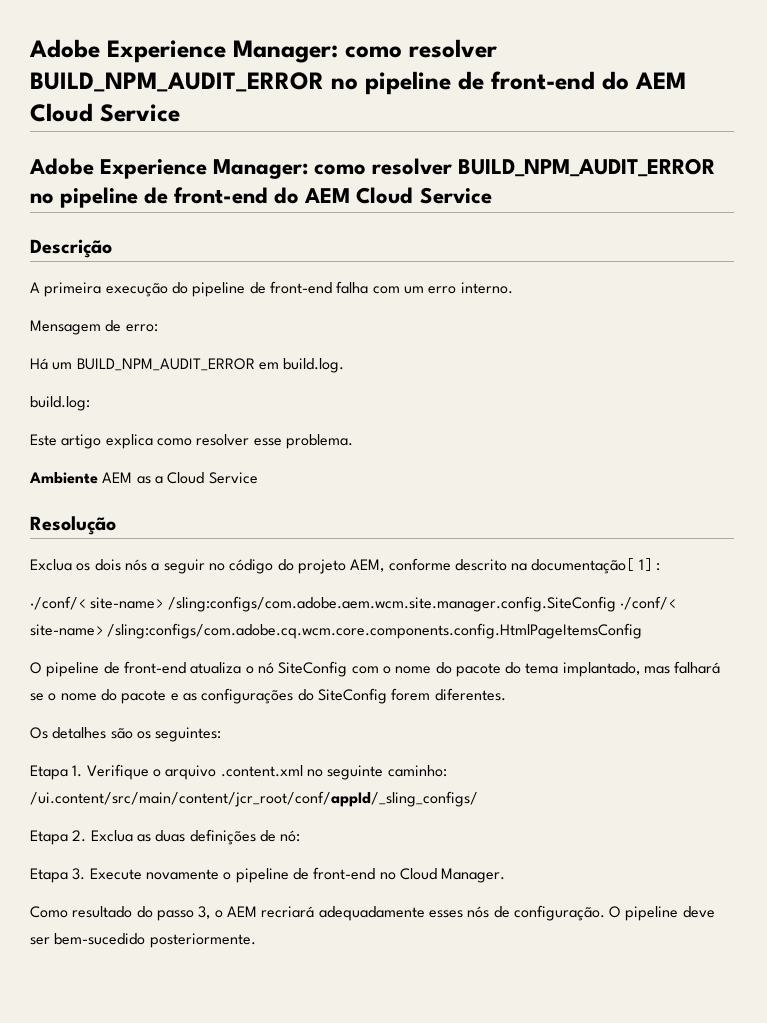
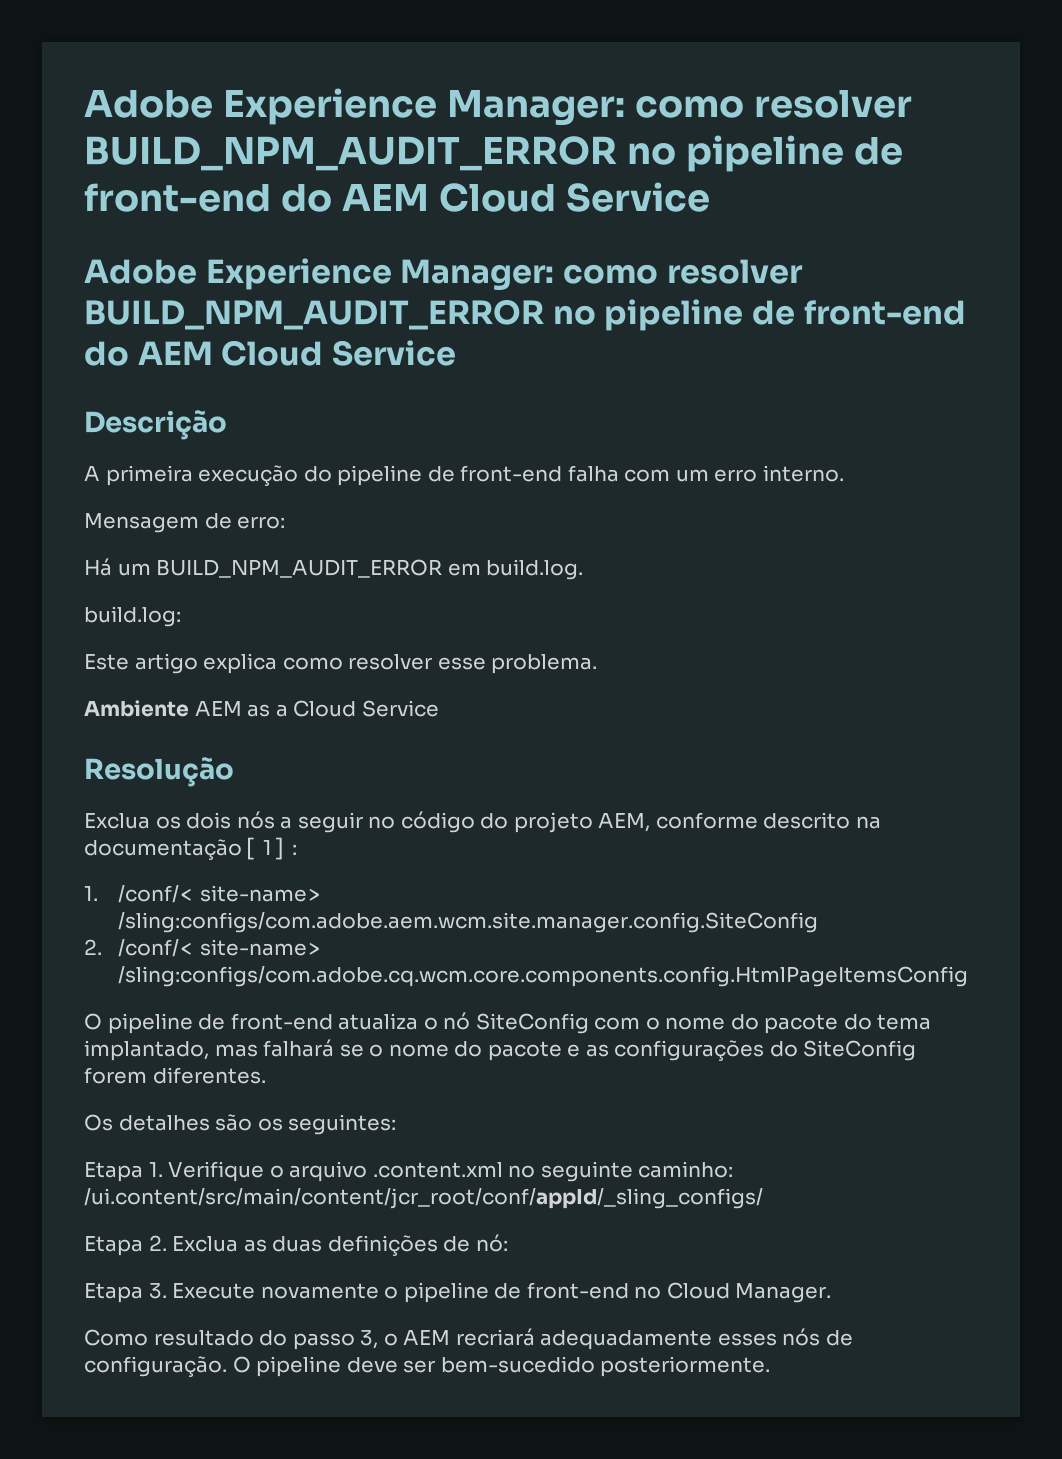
[30,596,86,610] ·/conf/< -> [84,885,194,903] 1. /conf/<
[619,596,676,610] ·/conf/< -> [84,939,194,957] // 2. /conf/<

